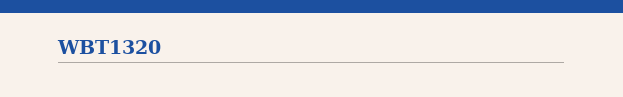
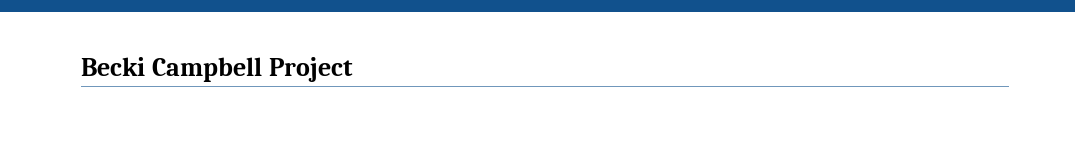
[57,40,161,54] WBT1320 -> [81,57,353,82] Becki Campbell Project

